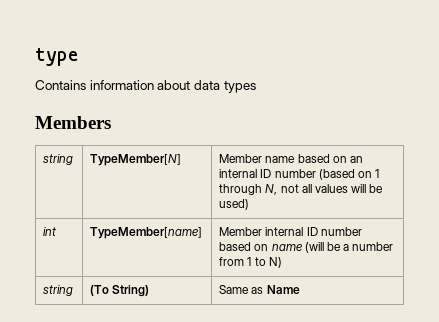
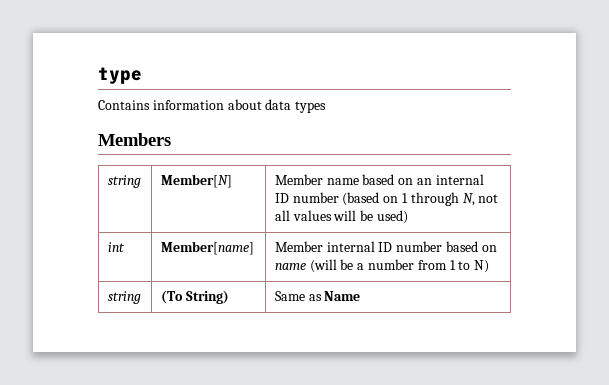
[90,154,182,166] TypeMember[N] -> [160,174,232,188] Member[N]
[90,227,203,239] TypeMember[name] -> [160,241,254,255] Member[name]

